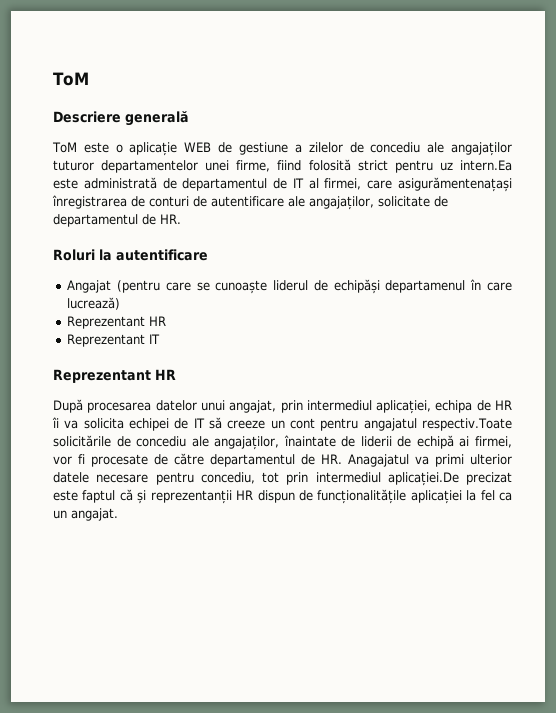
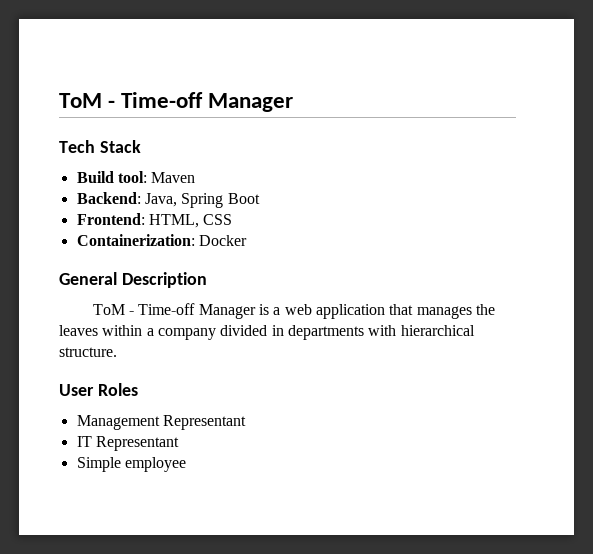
[53,72,89,86] [53,111,189,126] [52,142,512,156] [53,159,512,173] [53,177,512,192] [52,195,448,210] [53,214,181,227] [53,249,208,261] [67,279,512,294] [67,297,121,310] [67,316,167,329] [67,334,161,347] [53,369,176,383] [53,399,513,414] [52,417,513,431] [53,435,512,450] [53,453,512,467] [53,472,512,486] [53,489,512,504] [53,508,118,521] ToM // Descriere generală // ToM este o aplicație WEB de gestiune a zilelor de concediu ale angajaților tuturor departamentelor unei firme, fiind folosită strict pentru uz intern.Ea este administrată de departamentul de IT al firmei, care asigurămentenațași înregistrarea de conturi de autentificare ale angajaților, solicitate de departamentul de HR. // Roluri la autentificare // Angajat (pentru care se cunoaște liderul de echipăși departamenul în care lucrează) // Reprezentant HR // Reprezentant IT // Reprezentant HR // După procesarea datelor unui angajat, prin intermediul aplicației, echipa de HR îi va solicita echipei de IT să creeze un cont pentru angajatul respectiv.Toate solicitările de concediu ale angajaților, înaintate de liderii de echipă ai firmei, vor fi procesate de către departamentul de HR. Anagajatul va primi ulterior datele necesare pentru concediu, tot prin intermediul aplicației.De precizat este faptul că și reprezentanții HR dispun de funcționalitățile aplicației la fel ca un angajat. -> [59,92,294,112] [59,140,141,153] [76,171,196,183] [76,192,260,208] [76,213,233,228] [76,234,247,246] [59,272,207,288] [92,303,496,319] [59,325,475,340] [59,347,117,357] [59,383,138,396] [76,415,246,430] [76,436,179,451] [76,457,186,472] ToM - Time-off Manager // Tech Stack // Build tool: Maven // Backend: Java, Spring Boot // Frontend: HTML, CSS // Containerization: Docker // General Description // ToM - Time-off Manager is a web application that manages the leaves within a company divided in departments with hierarchical structure. // User Roles // Management Representant // IT Representant // Simple employee

